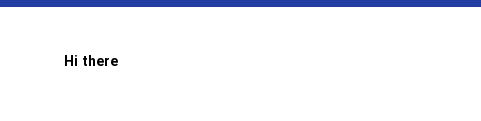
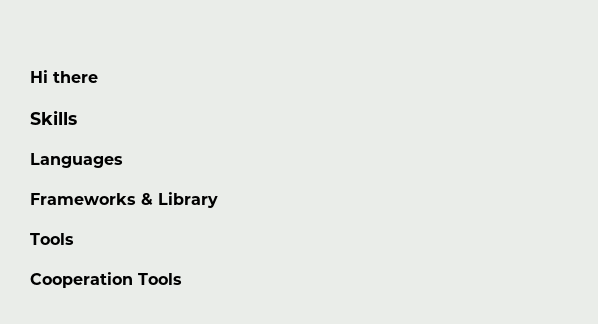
(118, 60) none -> [30,110,77,125] [30,153,123,168] [30,192,218,208] [30,233,74,245] [30,272,182,288] // Skills // Languages // Frameworks & Library // Tools // Cooperation Tools

